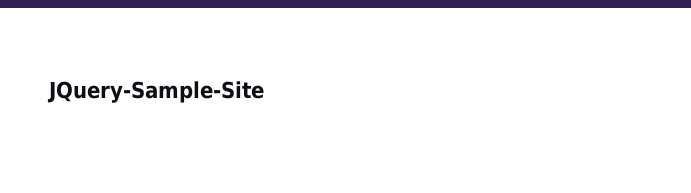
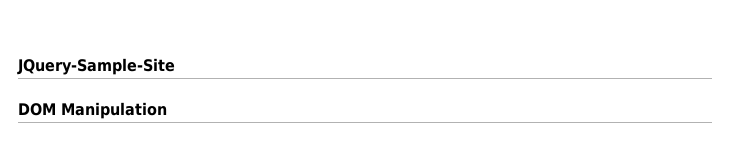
(264, 92) none -> [18,102,167,119] // DOM Manipulation

